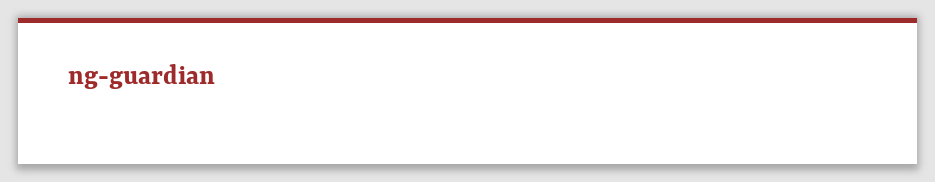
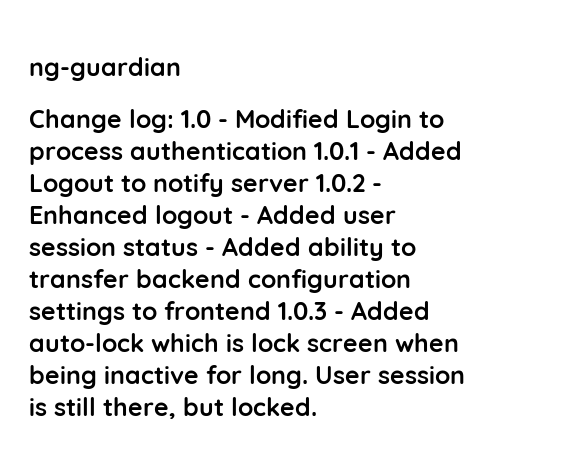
(215, 76) none -> [29,109,444,133] [29,141,462,165] [29,173,382,197] [29,205,396,229] [29,237,416,261] [29,269,411,293] [29,301,430,325] [29,333,459,352] [29,365,465,389] [29,397,317,419] // Change log: 1.0 - Modified Login to process authentication 1.0.1 - Added Logout to notify server 1.0.2 - Enhanced logout - Added user session status - Added ability to transfer backend configuration settings to frontend 1.0.3 - Added auto-lock which is lock screen when being inactive for long. User session is still there, but locked.

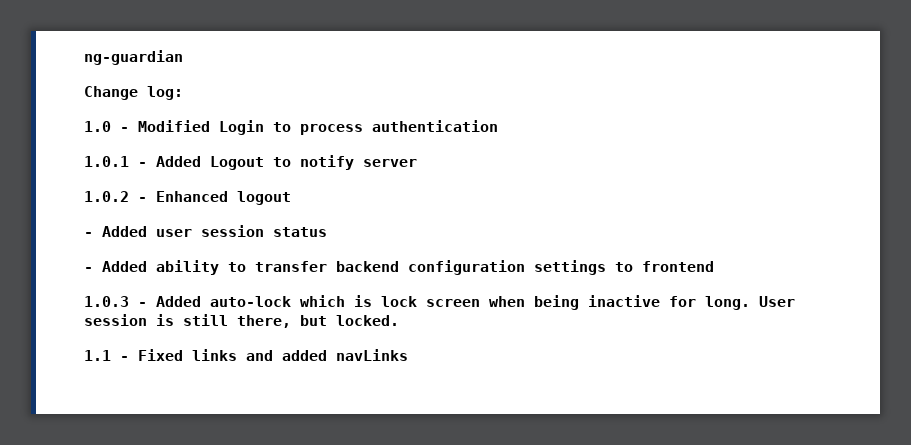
(174, 121) none -> (183, 93) //
(307, 150) none -> (498, 126) //
(309, 185) none -> (417, 163) //
(233, 217) none -> (291, 198) //
(198, 247) none -> (327, 232) //
(271, 310) none -> (714, 266) //
(317, 406) none -> [84,349,408,361] // 1.1 - Fixed links and added navLinks

